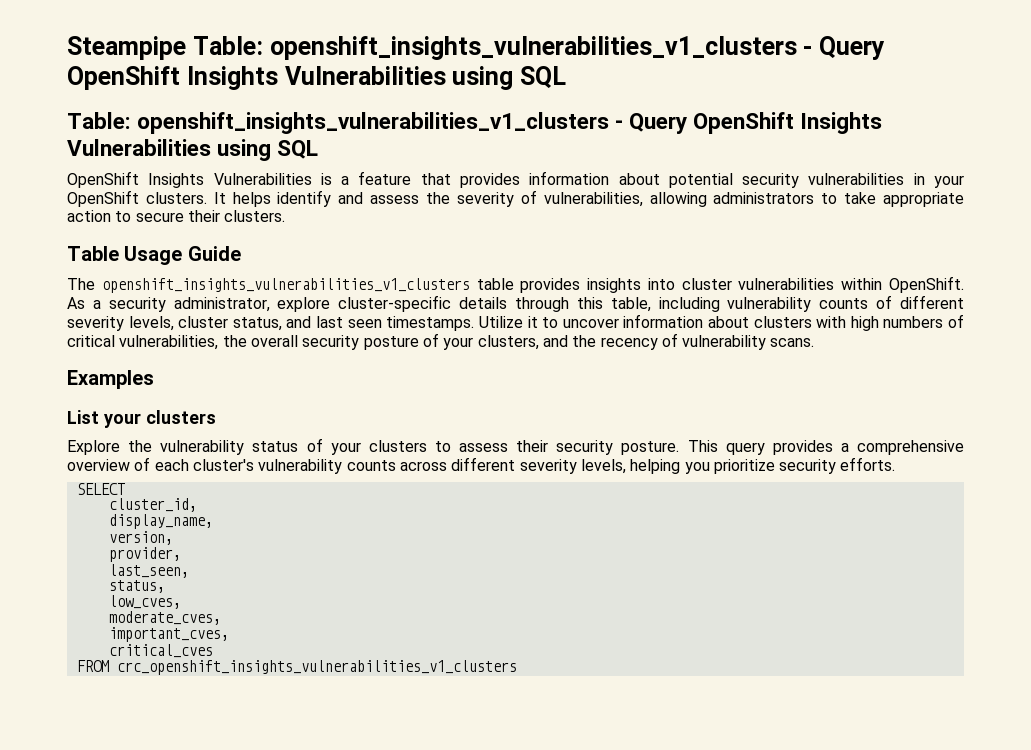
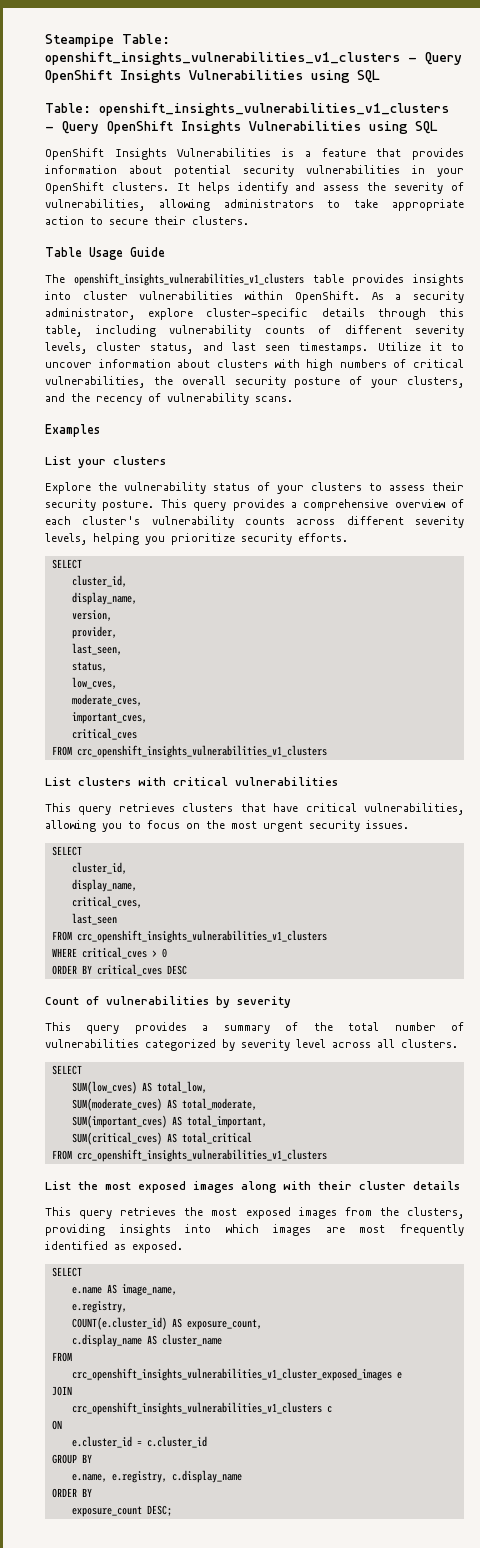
(517, 667) none -> [45,777,338,786] [45,803,464,815] [45,820,409,832] [51,846,82,856] [71,862,127,874] [71,879,137,892] [71,896,142,908] [71,913,117,925] [51,930,327,943] [51,947,167,959] [51,964,187,976] [45,996,291,1008] [45,1022,465,1034] [45,1039,458,1051] [51,1065,82,1075] [71,1081,207,1094] [71,1098,257,1111] [71,1115,267,1128] [71,1132,252,1145] [51,1149,327,1162] [45,1181,460,1193] [45,1207,464,1219] [45,1224,464,1236] [45,1241,183,1253] [51,1267,82,1277] [71,1284,177,1296] [71,1301,127,1313] [71,1317,262,1330] [71,1334,222,1347] [51,1352,72,1362] [71,1368,402,1381] [51,1386,72,1396] [71,1402,332,1415] [51,1420,62,1430] [71,1436,207,1448] [51,1454,92,1464] [71,1470,242,1483] [51,1488,92,1498] [71,1505,172,1517] // List clusters with critical vulnerabilities // This query retrieves clusters that have critical vulnerabilities, allowing you to focus on the most urgent security issues. // SELECT // cluster_id, // display_name, // critical_cves, // last_seen // FROM crc_openshift_insights_vulnerabilities_v1_clusters // WHERE critical_cves > 0 // ORDER BY critical_cves DESC // Count of vulnerabilities by severity // This query provides a summary of the total number of vulnerabilities categorized by severity level across all clusters. // SELECT // SUM(low_cves) AS total_low, // SUM(moderate_cves) AS total_moderate, // SUM(important_cves) AS total_important, // SUM(critical_cves) AS total_critical // FROM crc_openshift_insights_vulnerabilities_v1_clusters // List the most exposed images along with their cluster details // This query retrieves the most exposed images from the clusters, providing insights into which images are most frequently identified as exposed. // SELECT // e.name AS image_name, // e.registry, // COUNT(e.cluster_id) AS exposure_count, // c.display_name AS cluster_name // FROM // crc_openshift_insights_vulnerabilities_v1_cluster_exposed_images e // JOIN // crc_openshift_insights_vulnerabilities_v1_clusters c // ON // e.cluster_id = c.cluster_id // GROUP BY // e.name, e.registry, c.display_name // ORDER BY // exposure_count DESC;

